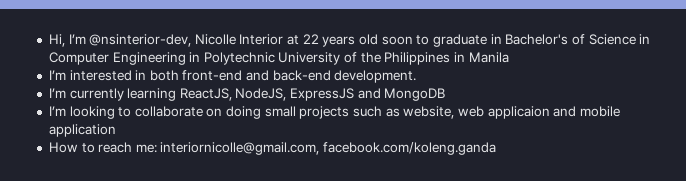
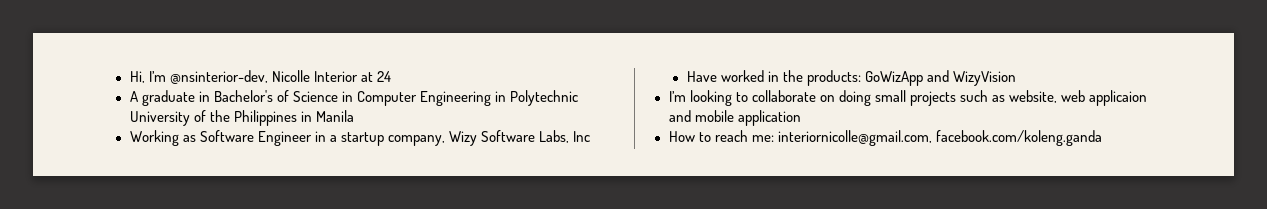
[302,34,430,47] 22 years old soon to -> [376,71,391,82] [129,91,138,102] 24 // A
[48,70,417,83] [48,88,446,101] I’m interested in both front-end and back-end development. // I’m currently learning ReactJS, NodeJS, ExpressJS and MongoDB -> [129,130,591,146] [686,70,1017,86] Working as Software Engineer in a startup company, Wizy Software Labs, Inc // Have worked in the products: GoWizApp and WizyVision

